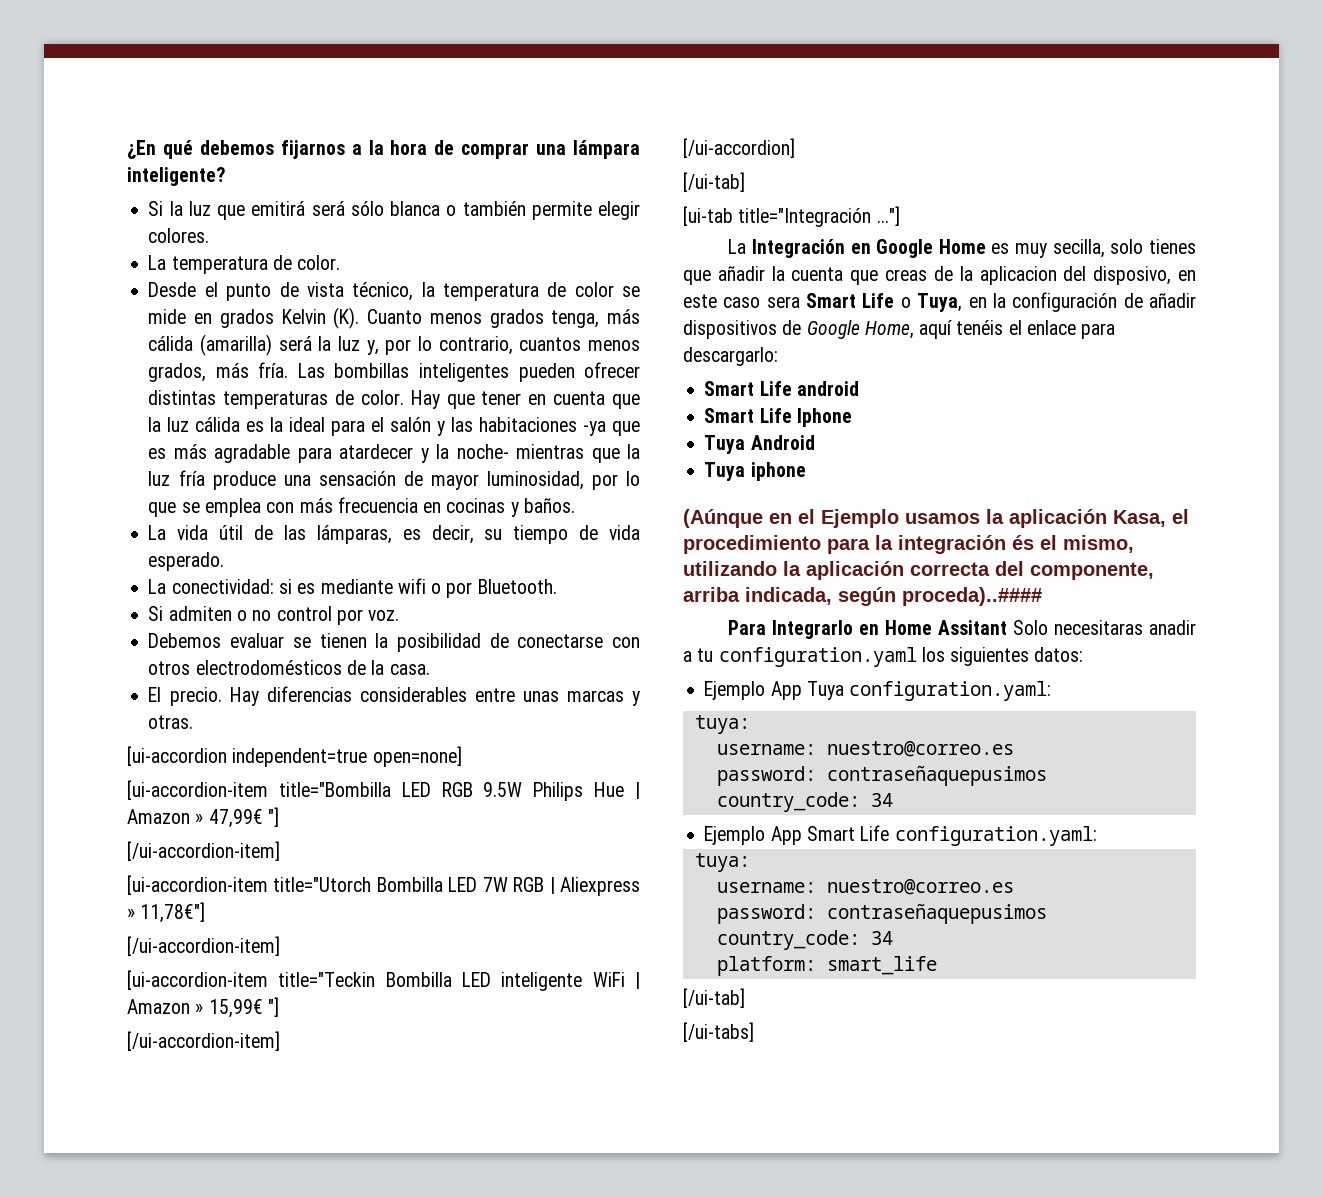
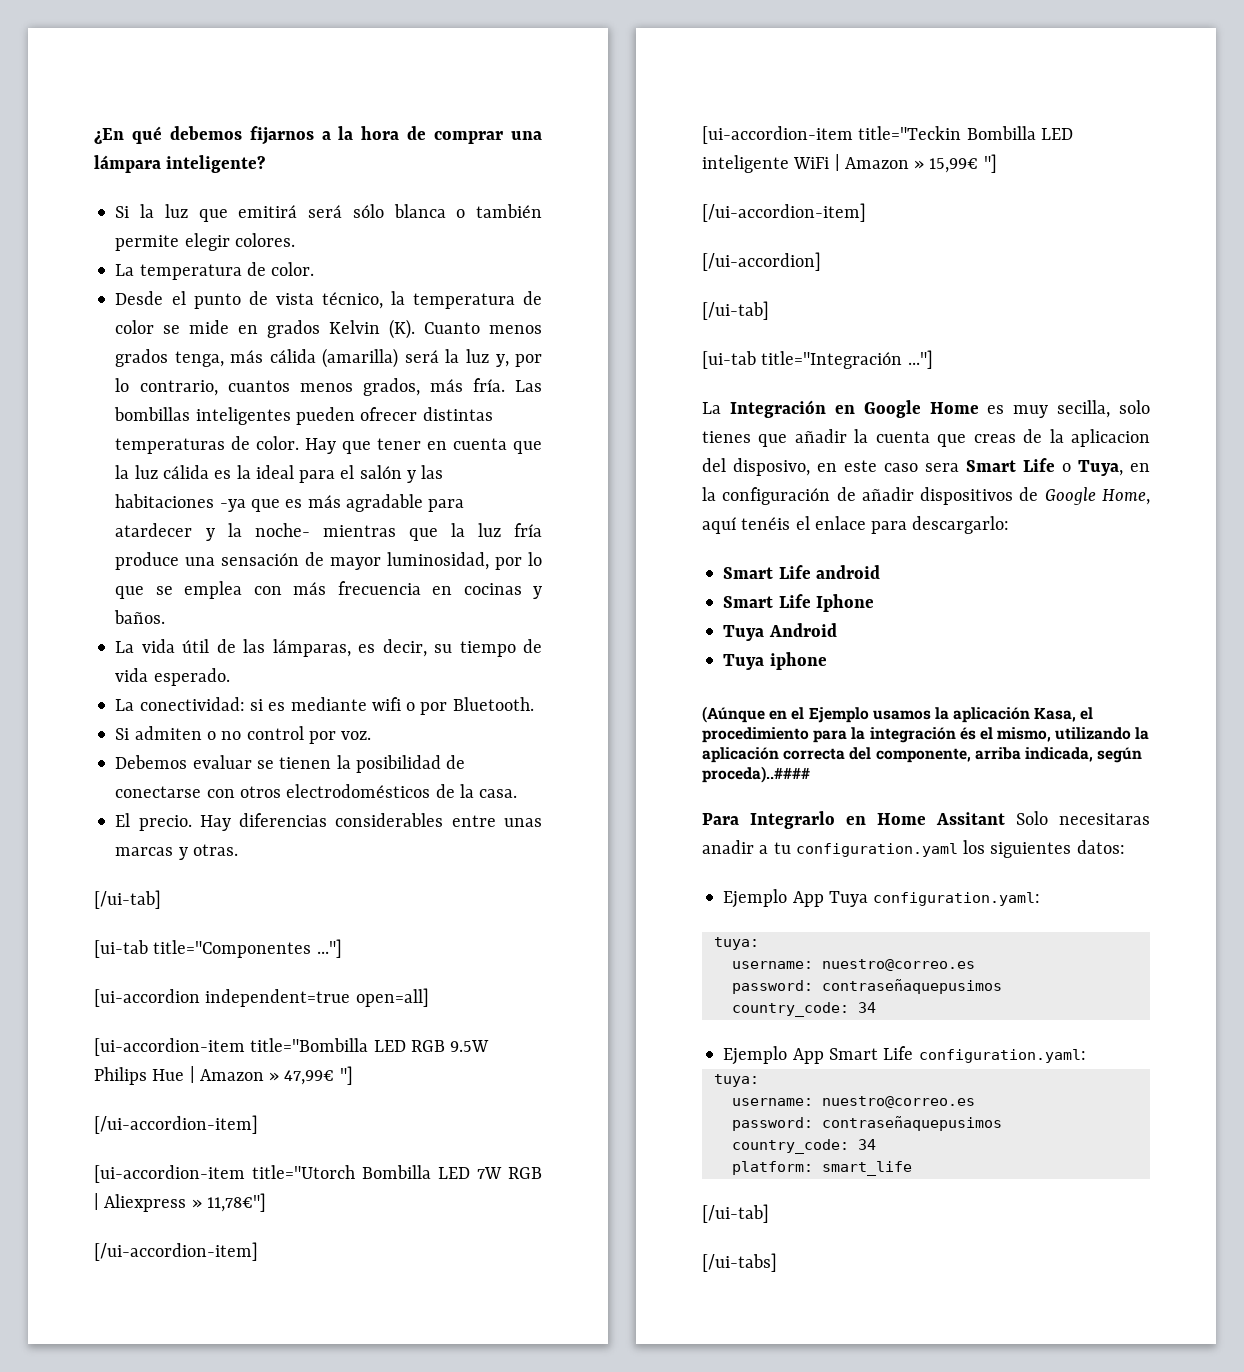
(194, 722) none -> [94,890,161,909] [94,939,342,958] // [/ui-tab] // [ui-tab title="Componentes ..."]
[372,746,462,767] open=none] -> [355,988,429,1007] open=all]

